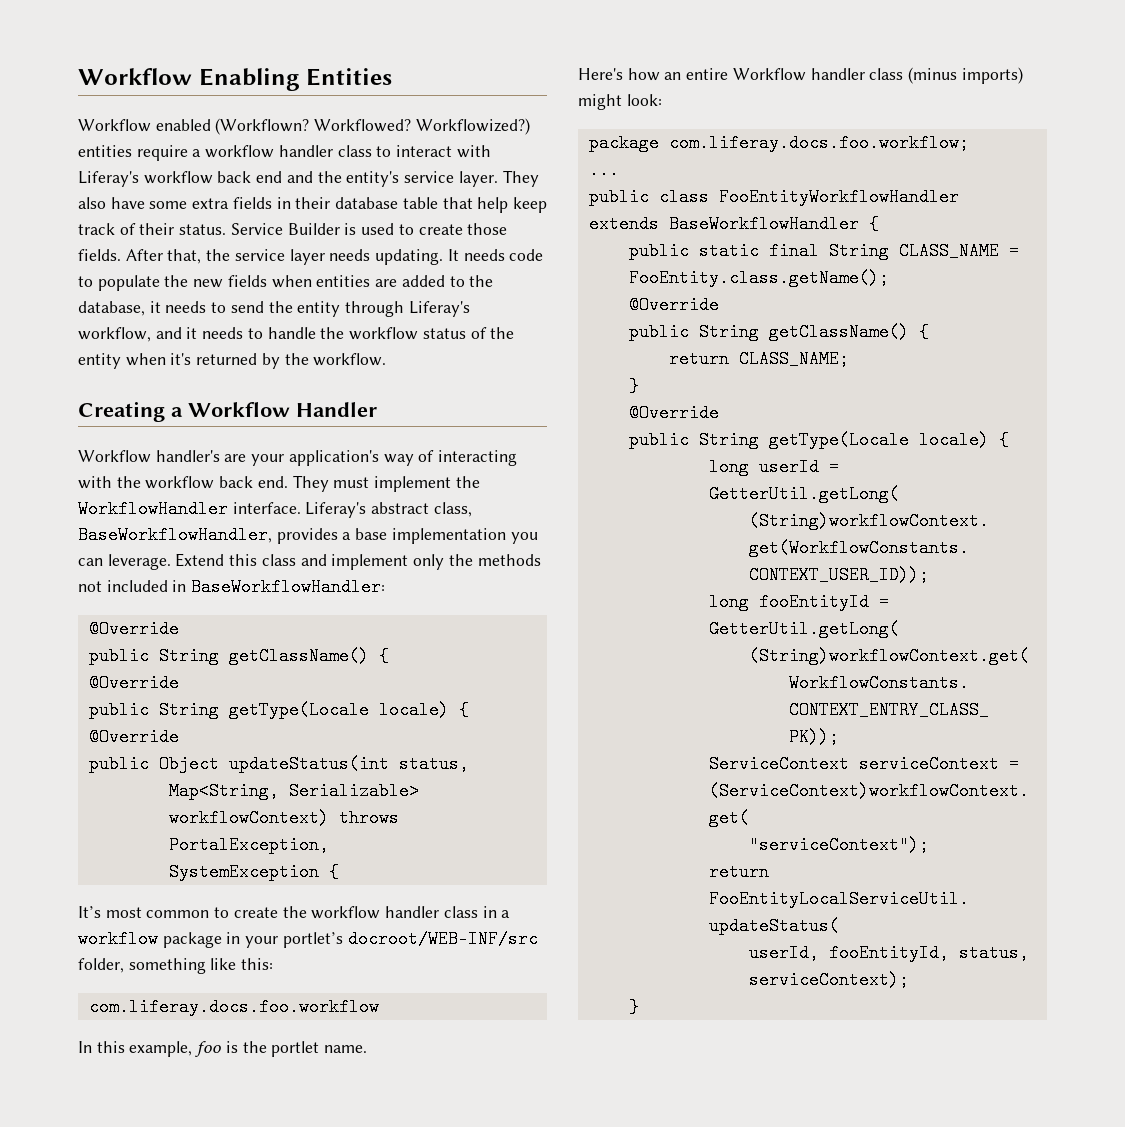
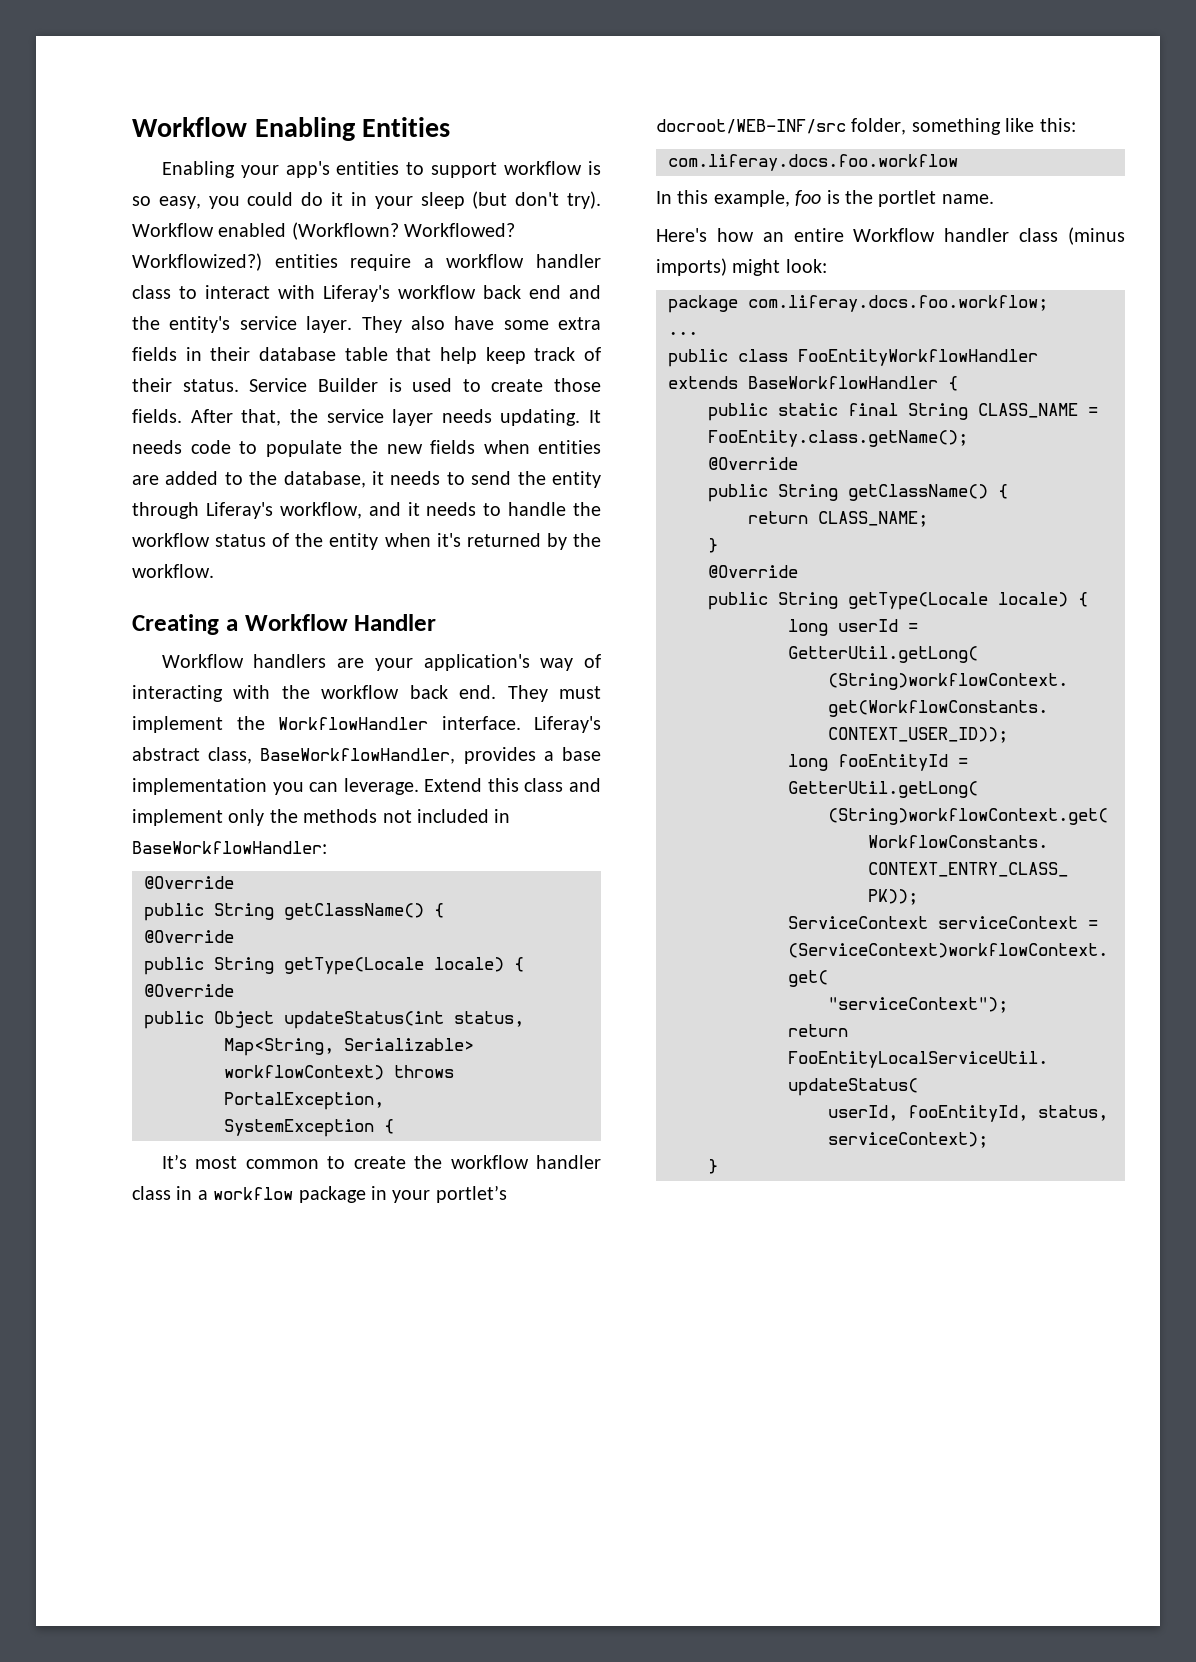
(393, 77) none -> [161,161,601,178] [132,191,601,209] Enabling your app's entities to support workflow is so easy, you could do it in your sleep (but don't try).
[155,450,220,462] handler's -> [253,654,327,668] handlers

